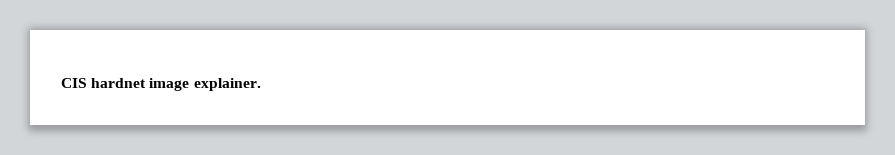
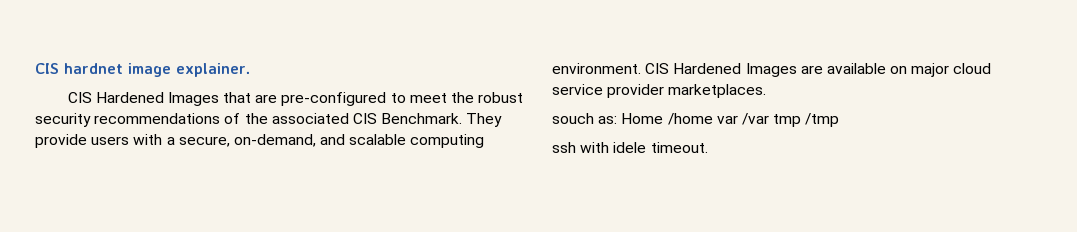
(261, 84) none -> [67,92,524,106] [35,113,503,127] [35,134,485,148] [552,63,992,77] [552,84,767,98] [552,113,840,127] [552,142,708,153] // CIS Hardened Images that are pre-configured to meet the robust security recommendations of the associated CIS Benchmark. They provide users with a secure, on-demand, and scalable computing environment. CIS Hardened Images are available on major cloud service provider marketplaces. // souch as: Home /home var /var tmp /tmp // ssh with idele timeout.

